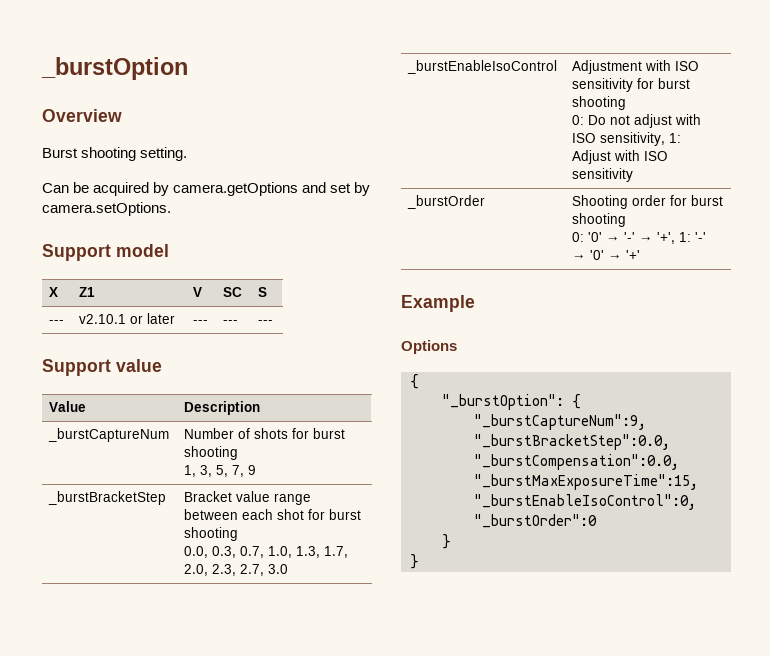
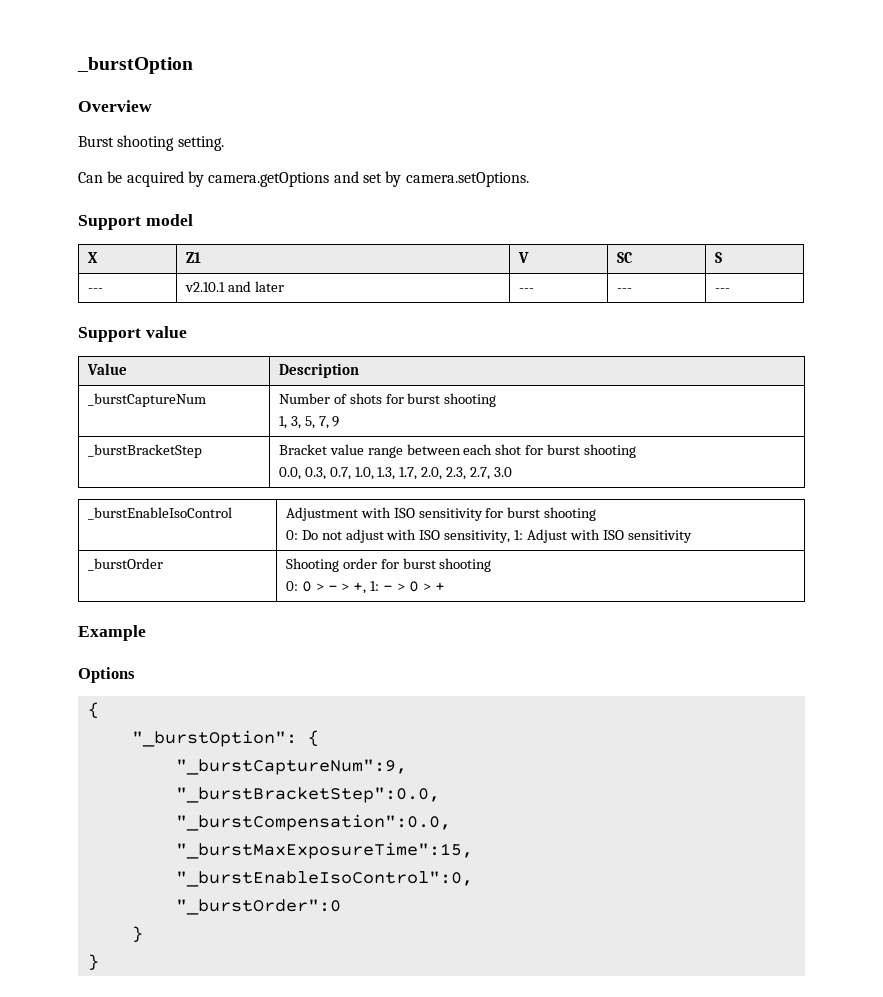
[130,315,144,324] or -> [227,281,251,292] and
[588,232,707,244] [572,250,641,260] '0' → '-' → '+', 1: '-' → '0' → '+' -> [301,581,445,594] 0 > - > +, 1: - > 0 > +

